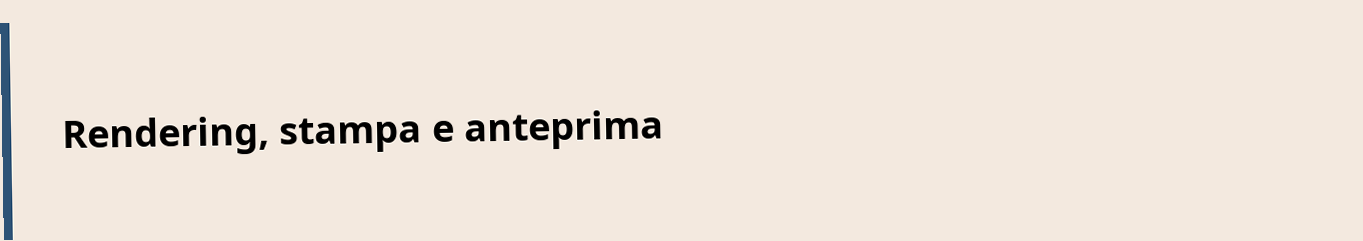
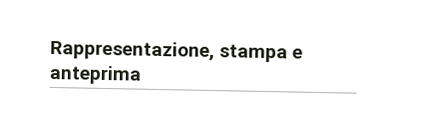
[61,115,270,158] Rendering, -> [50,39,215,62] Rappresentazione,

